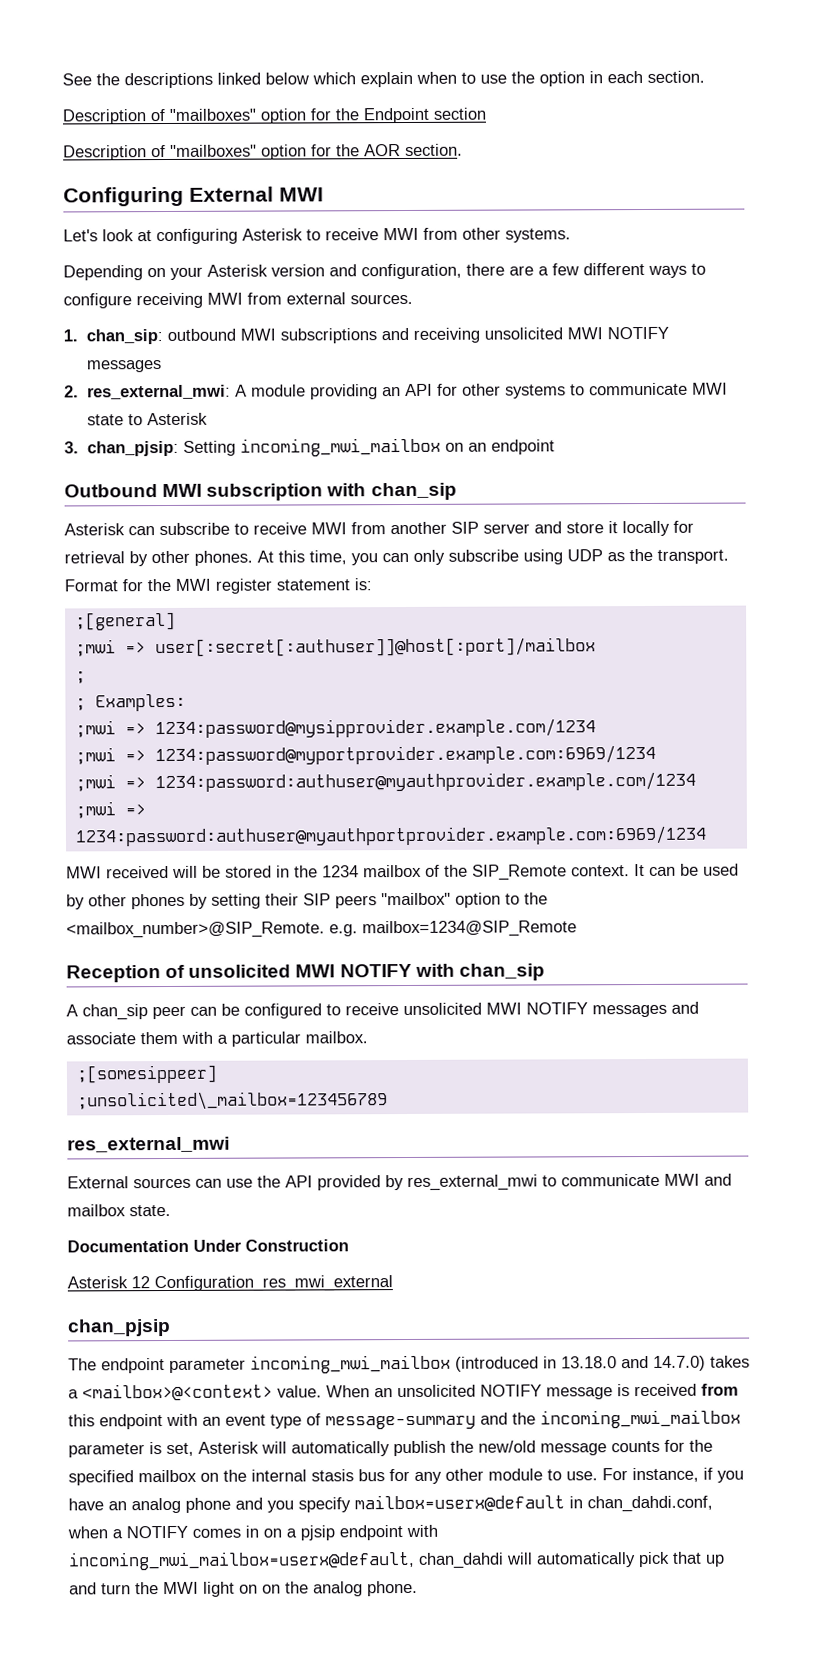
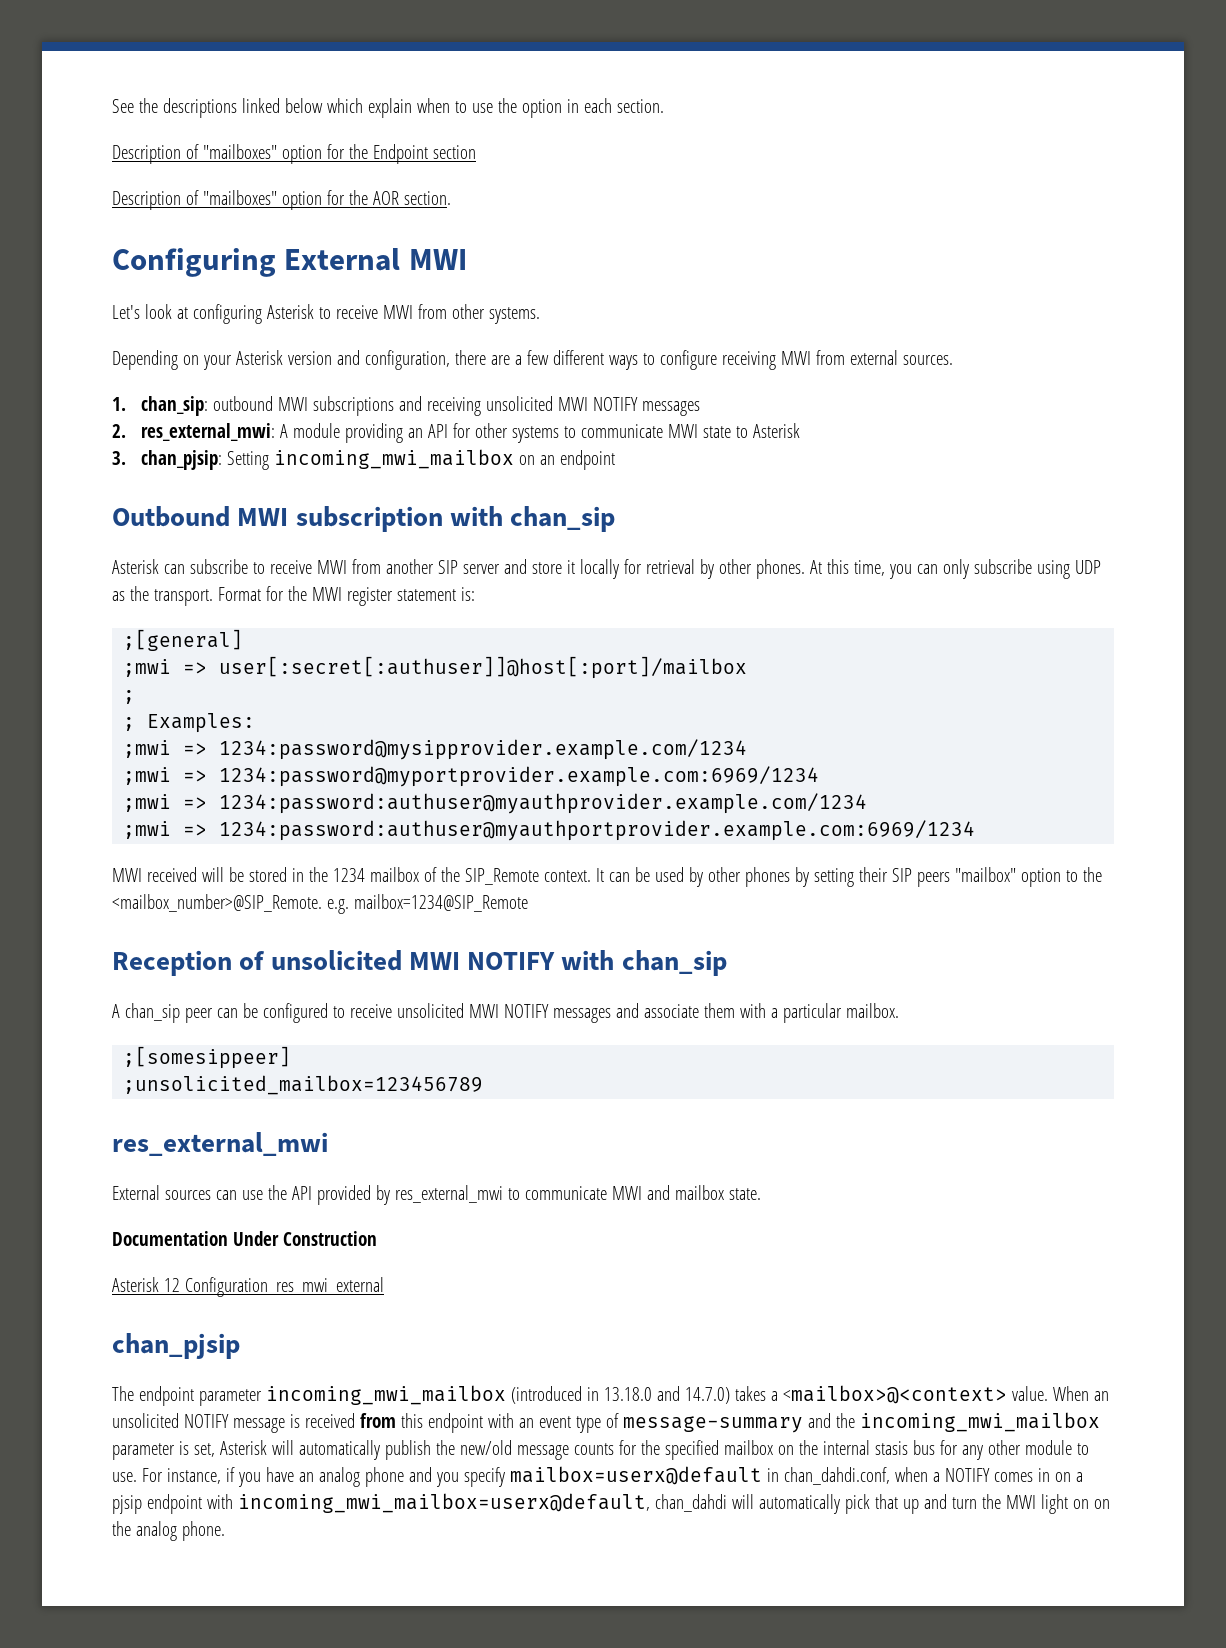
[76,1091,388,1111] ;unsolicited\_mailbox=123456789 -> [123,1075,484,1095] ;unsolicited_mailbox=123456789

